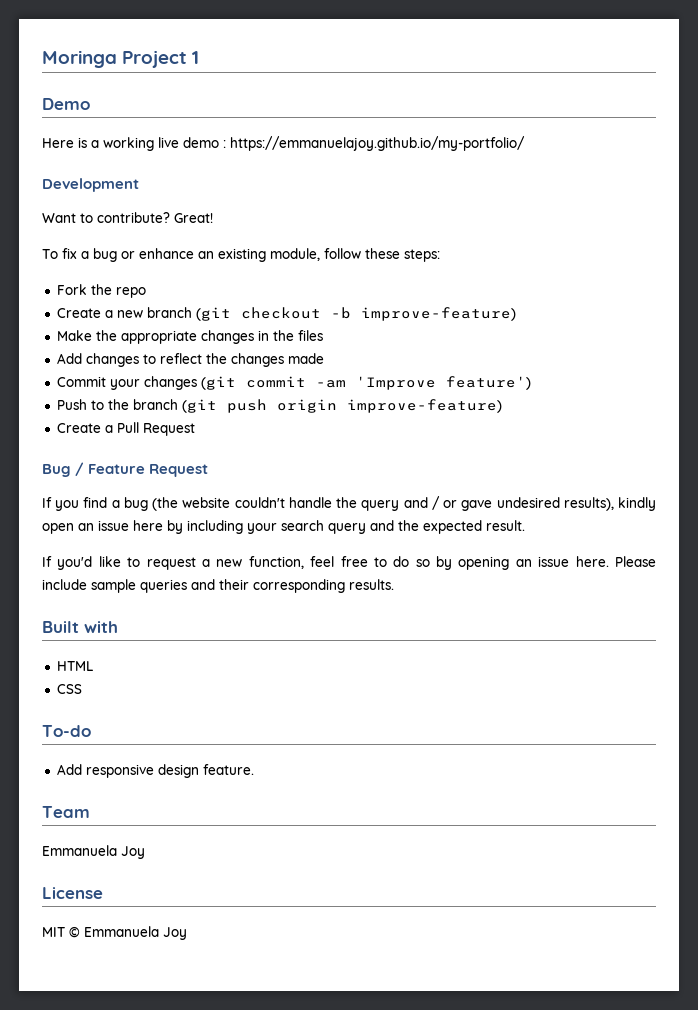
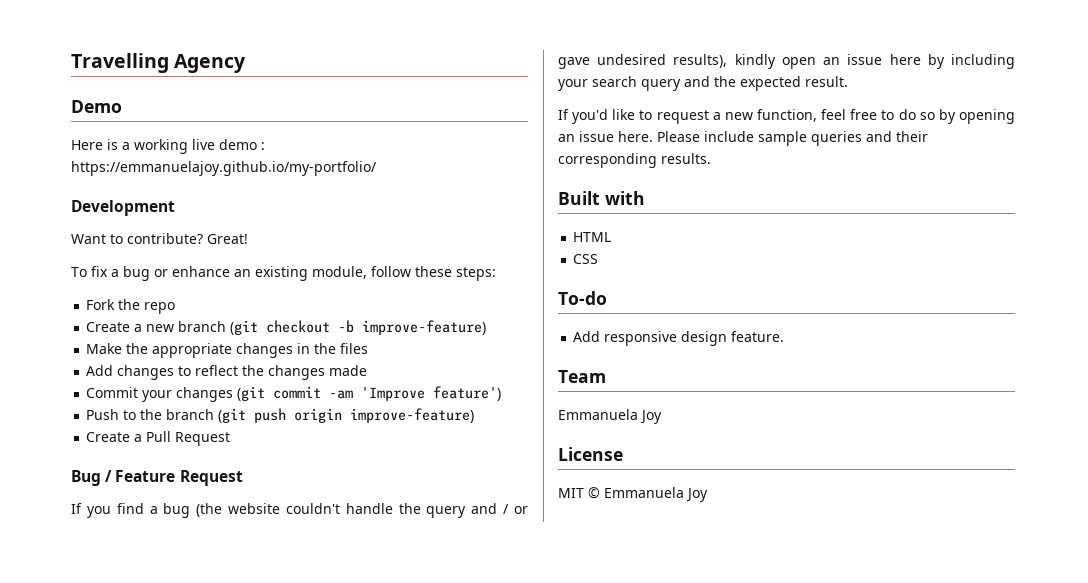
[42,50,200,68] Moringa Project 1 -> [71,53,247,73] Travelling Agency

